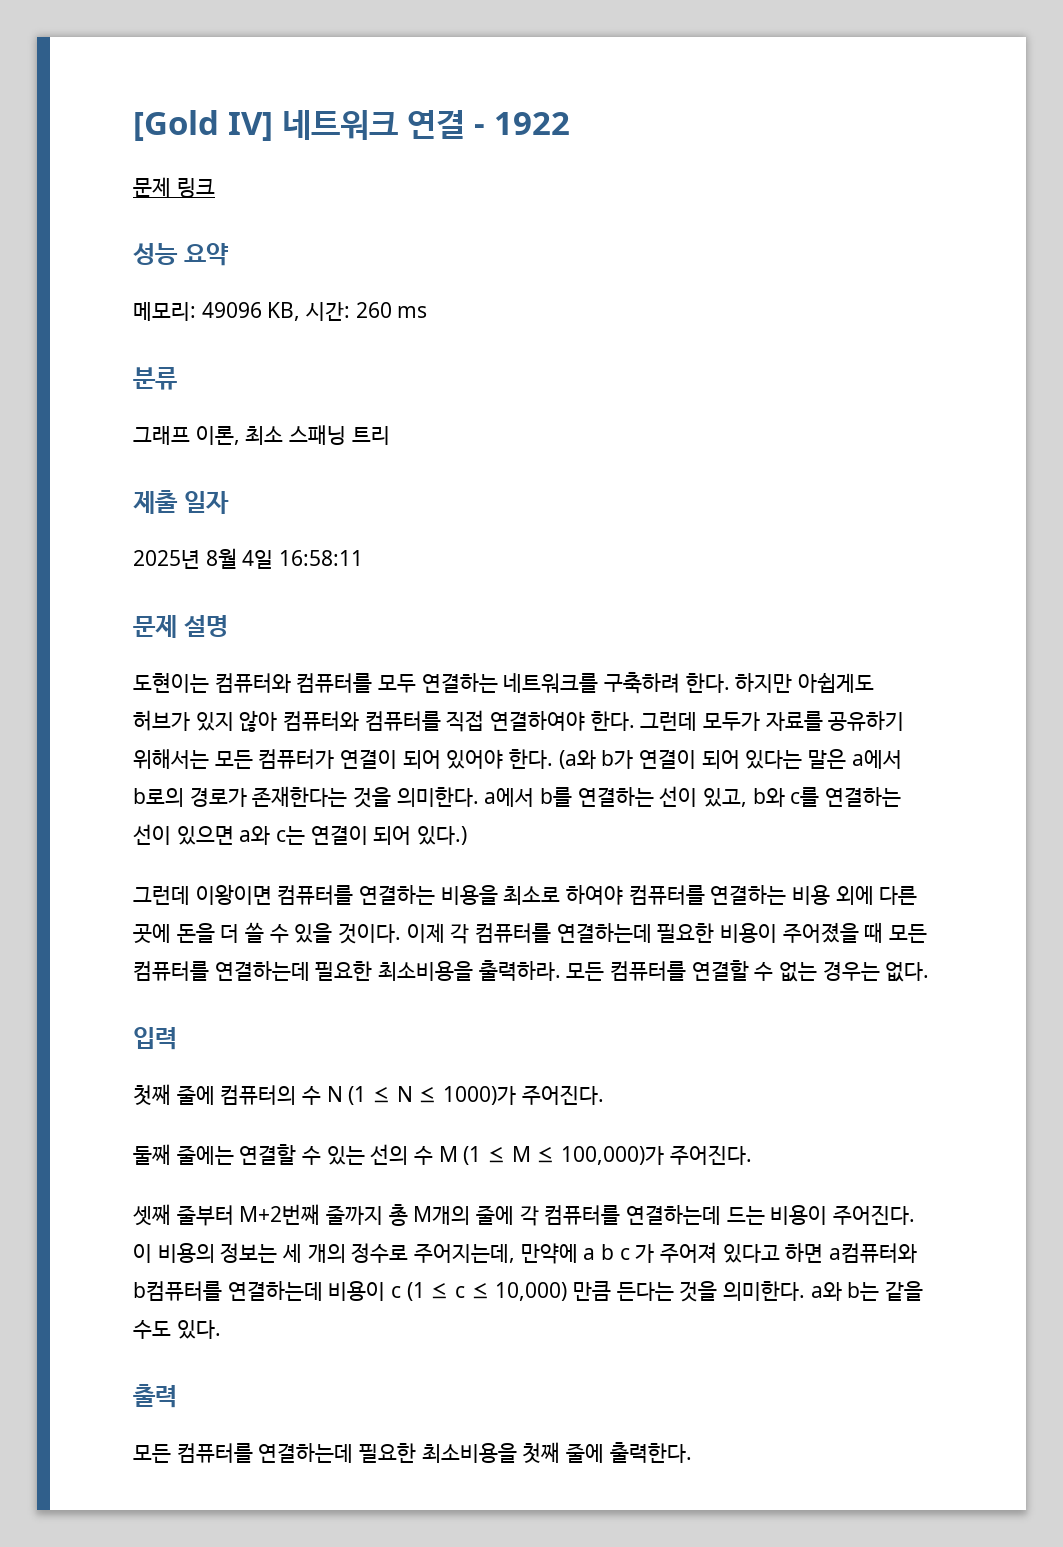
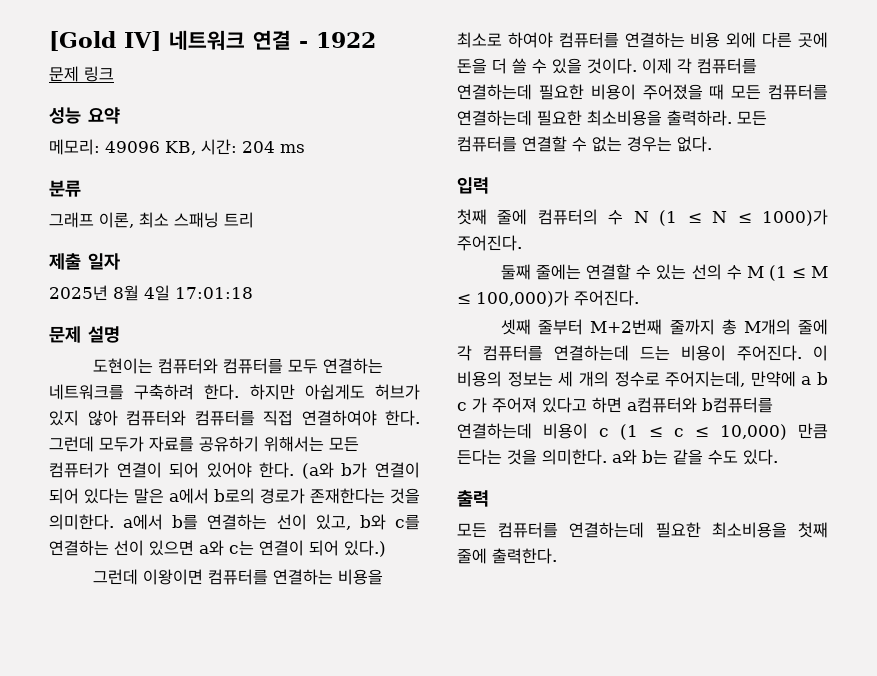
[355,302,392,318] 260 -> [242,141,275,153] 204
[279,550,364,566] 16:58:11 -> [175,287,253,299] 17:01:18

